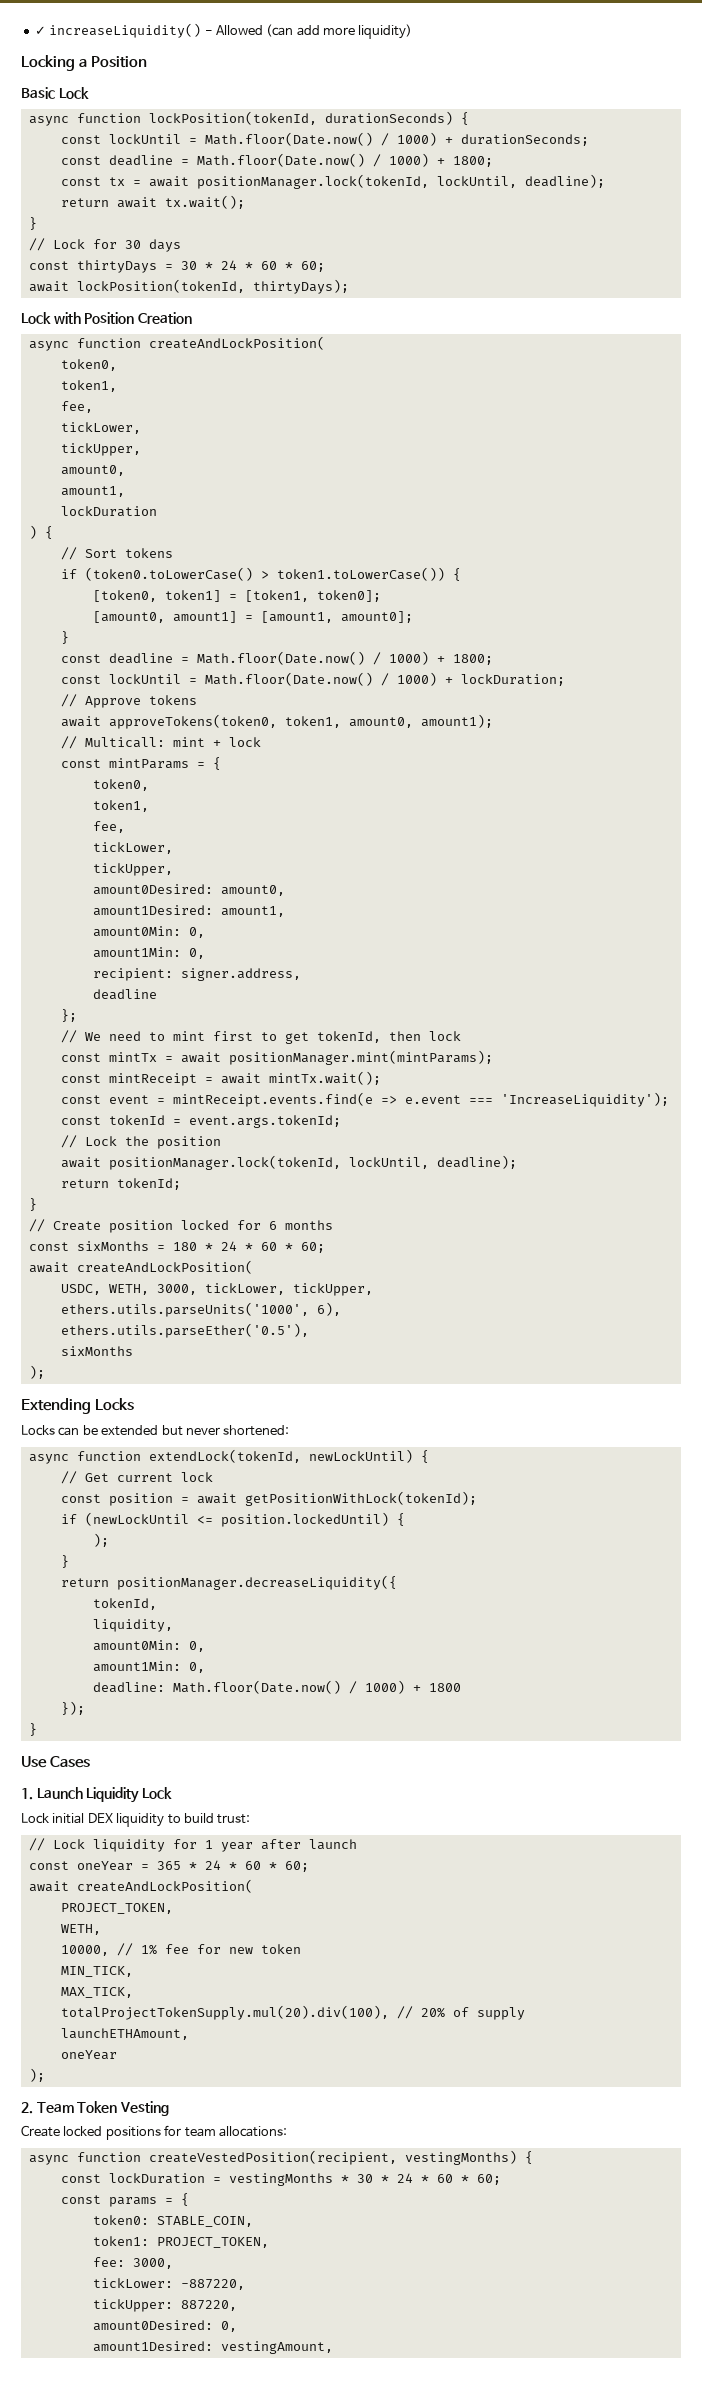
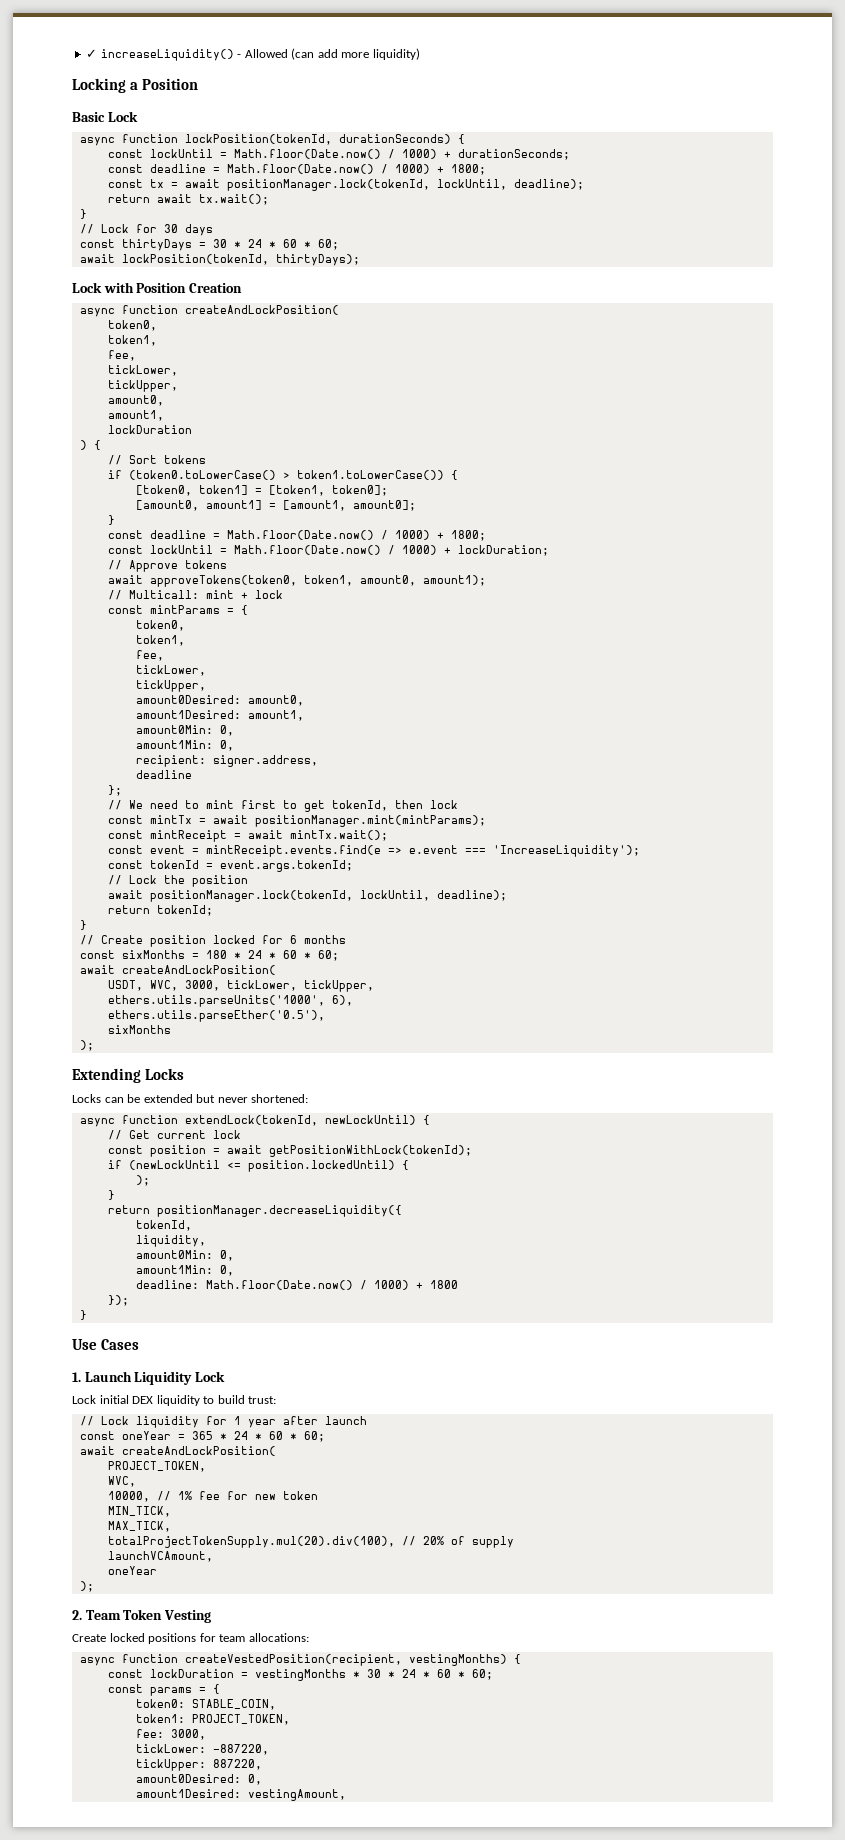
[60,1284,149,1295] USDC, WETH, -> [107,980,178,991] USDT, WVC,
[60,1924,101,1935] WETH, -> [107,1476,136,1487] WVC,
[60,2028,189,2040] launchETHAmount, -> [107,1551,213,1562] launchVCAmount,

